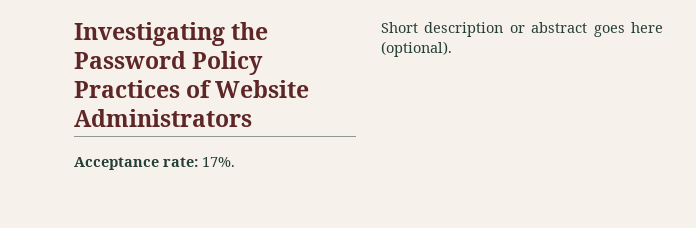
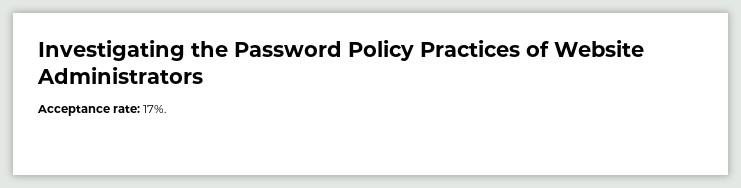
[381,22,663,37] [381,41,452,57] // Short description or abstract goes here (optional). -> (167, 109) none

